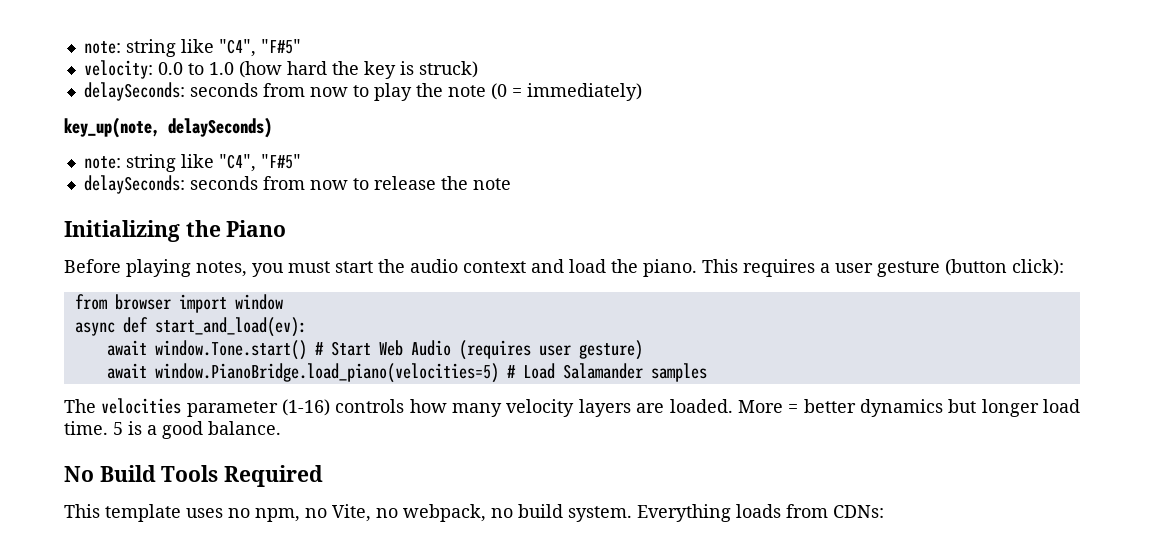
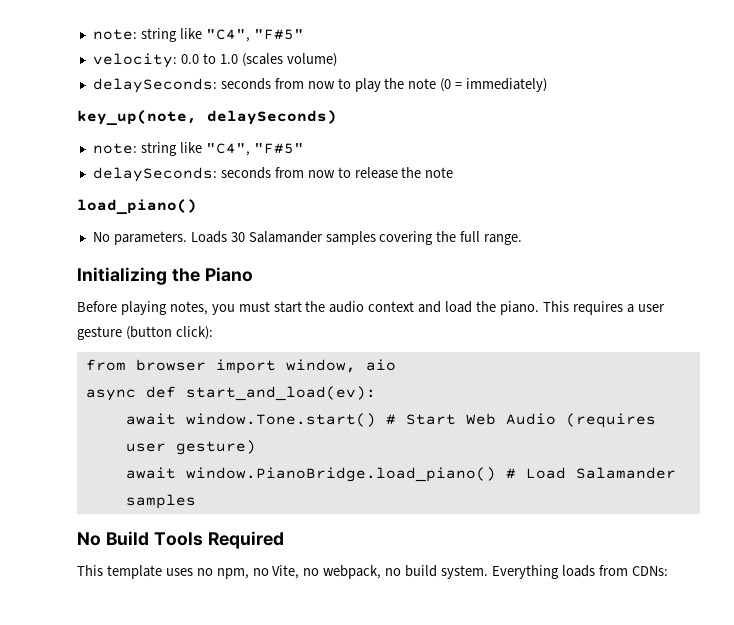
[238,61,478,79] (how hard the key is struck) -> [241,53,337,67] (scales volume)
(511, 184) none -> [77,199,197,215] [92,231,523,245] // load_piano() // No parameters. Loads 30 Salamander samples covering the full range.
[234,294,283,310] window -> [285,359,396,373] window, aio
[154,363,499,383] window.PianoBridge.load_piano(velocities=5) -> [185,467,496,482] window.PianoBridge.load_piano()
[64,398,1081,417] [64,421,281,439] // The velocities parameter (1-16) controls how many velocity layers are loaded. More = better dynamics but longer load time. 5 is a good balance. -> (196, 501) none

